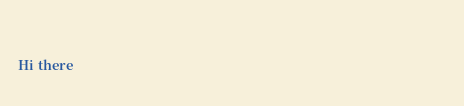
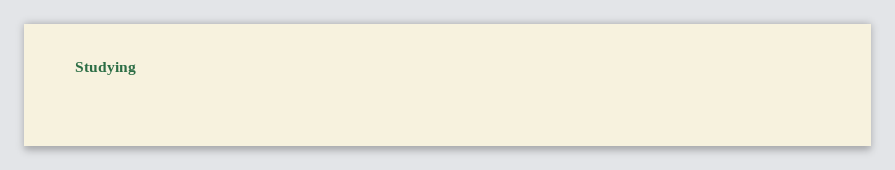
[18,59,73,70] Hi there -> [75,62,136,75] Studying

